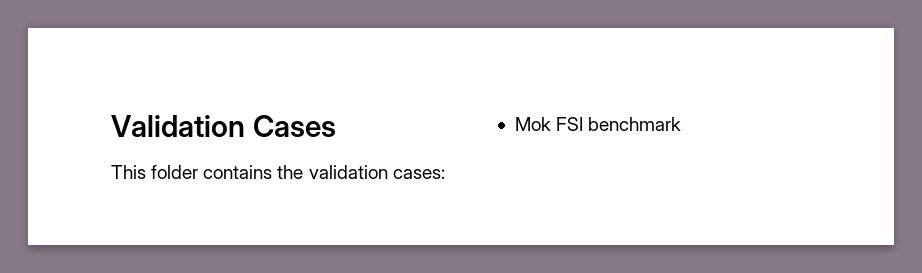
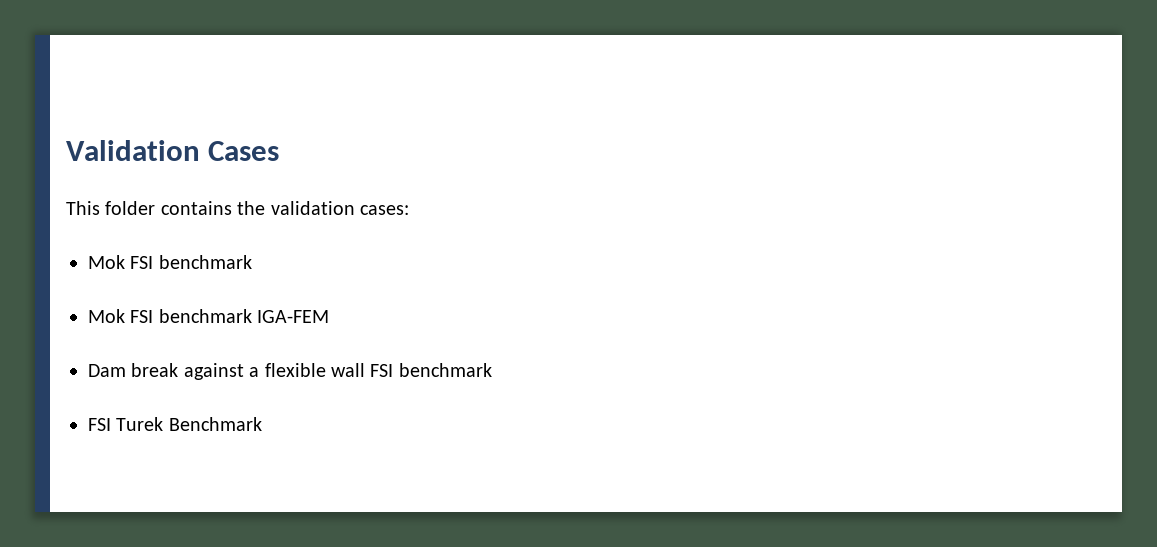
(682, 124) none -> [88,309,330,323] [88,363,492,380] [88,417,262,431] // Mok FSI benchmark IGA-FEM // Dam break against a flexible wall FSI benchmark // FSI Turek Benchmark

